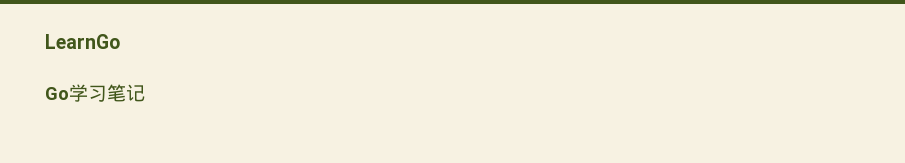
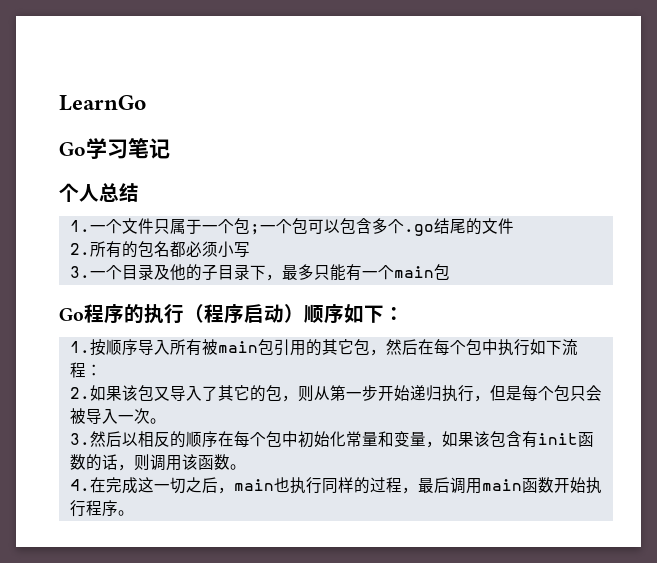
(145, 93) none -> [59,183,139,202] [69,218,514,236] [69,241,250,258] [69,264,450,281] [59,304,404,324] [69,339,578,356] [69,362,102,378] [69,385,602,402] [69,408,166,424] [69,431,594,448] [69,454,246,471] [69,477,602,494] [69,500,134,517] // 个人总结 // 1.一个文件只属于一个包;一个包可以包含多个.go结尾的文件 // 2.所有的包名都必须小写 // 3.一个目录及他的子目录下，最多只能有一个main包 // Go程序的执行（程序启动）顺序如下： // 1.按顺序导入所有被main包引用的其它包，然后在每个包中执行如下流程： // 2.如果该包又导入了其它的包，则从第一步开始递归执行，但是每个包只会被导入一次。 // 3.然后以相反的顺序在每个包中初始化常量和变量，如果该包含有init函数的话，则调用该函数。 // 4.在完成这一切之后，main也执行同样的过程，最后调用main函数开始执行程序。

